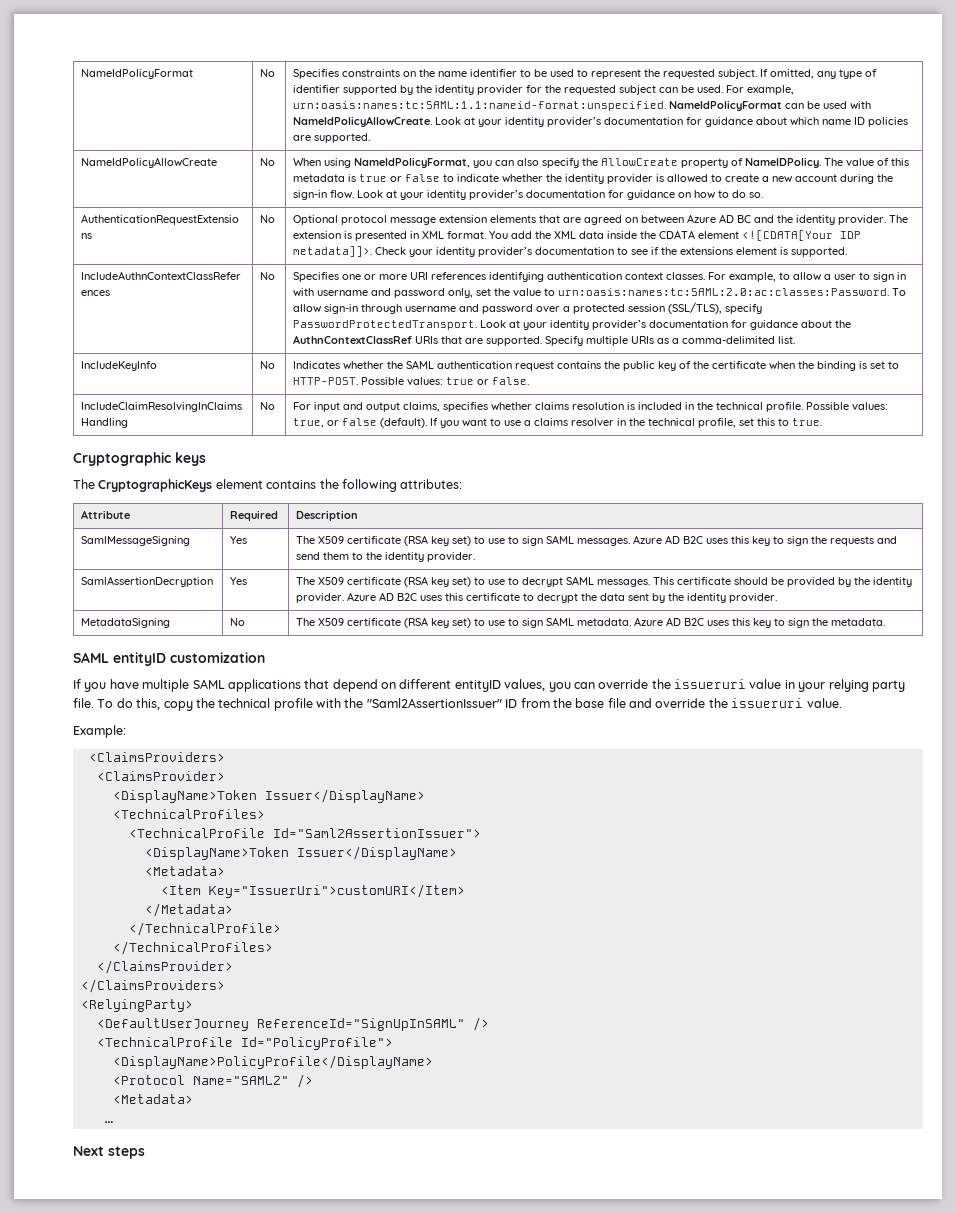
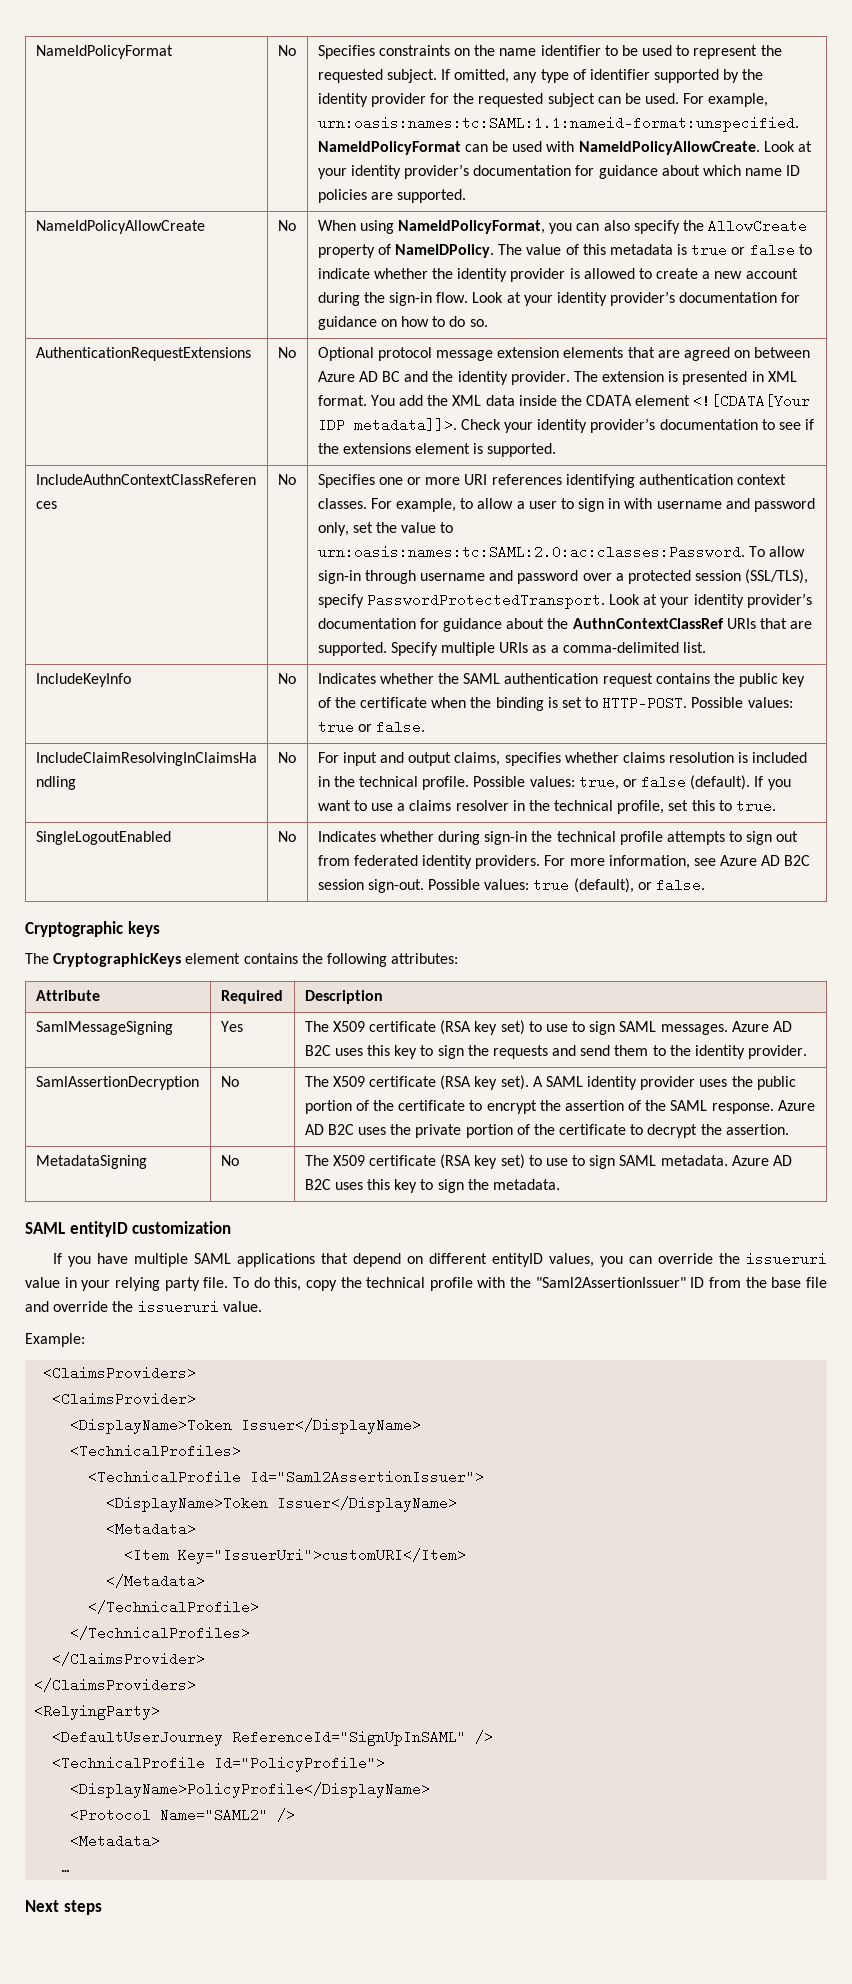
(823, 422) none -> [35,831,171,845] [277,831,296,842] [317,831,799,845] [317,855,811,869] [317,878,705,893] // SingleLogoutEnabled | No | Indicates whether during sign-in the technical profile attempts to sign out from federated identity providers. For more information, see Azure AD B2C session sign-out. Possible values: true (default), or false.
[230,577,248,585] [296,576,913,587] [296,592,778,603] Yes | The X509 certificate (RSA key set) to use to decrypt SAML messages. This certificate should be provided by the identity provider. Azure AD B2C uses this certificate to decrypt the data sent by the identity provider. -> [220,1076,239,1087] [304,1075,796,1090] [304,1100,815,1114] [304,1124,789,1138] No | The X509 certificate (RSA key set). A SAML identity provider uses the public portion of the certificate to encrypt the assertion of the SAML response. Azure AD B2C uses the private portion of the certificate to decrypt the assertion.

